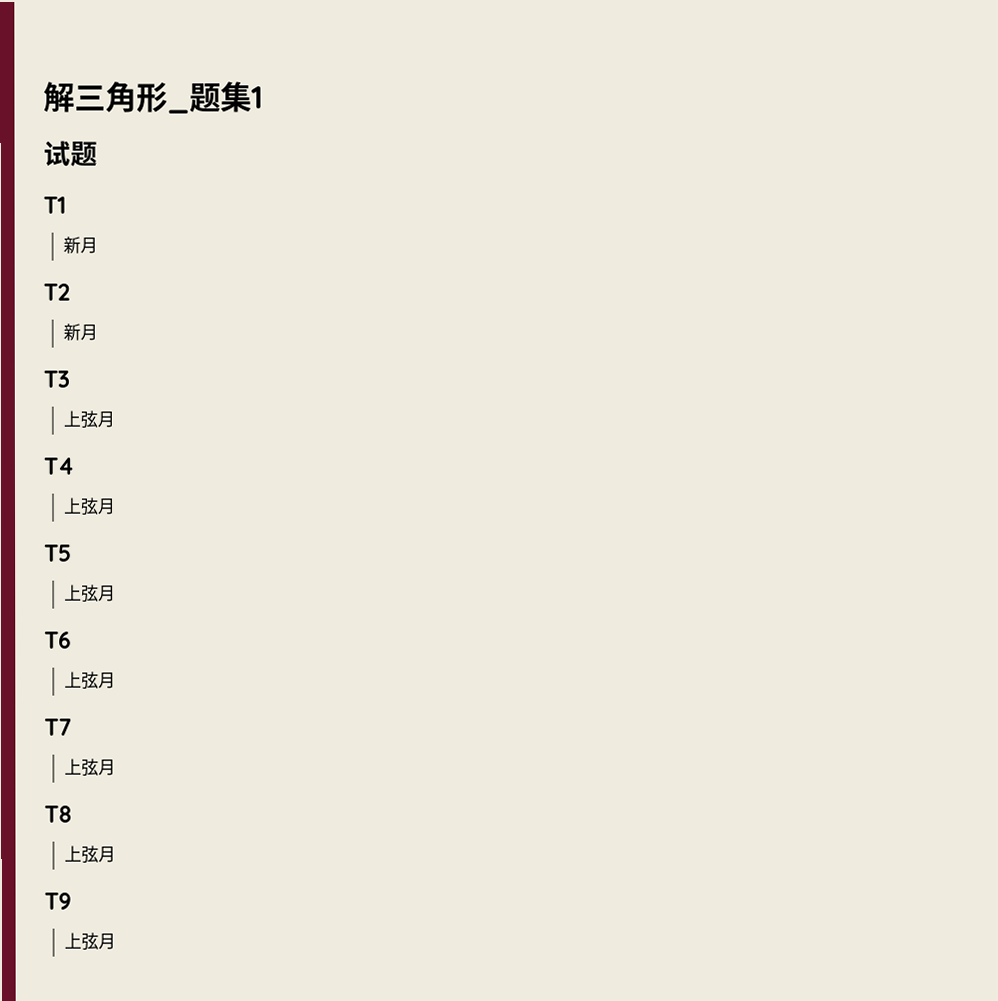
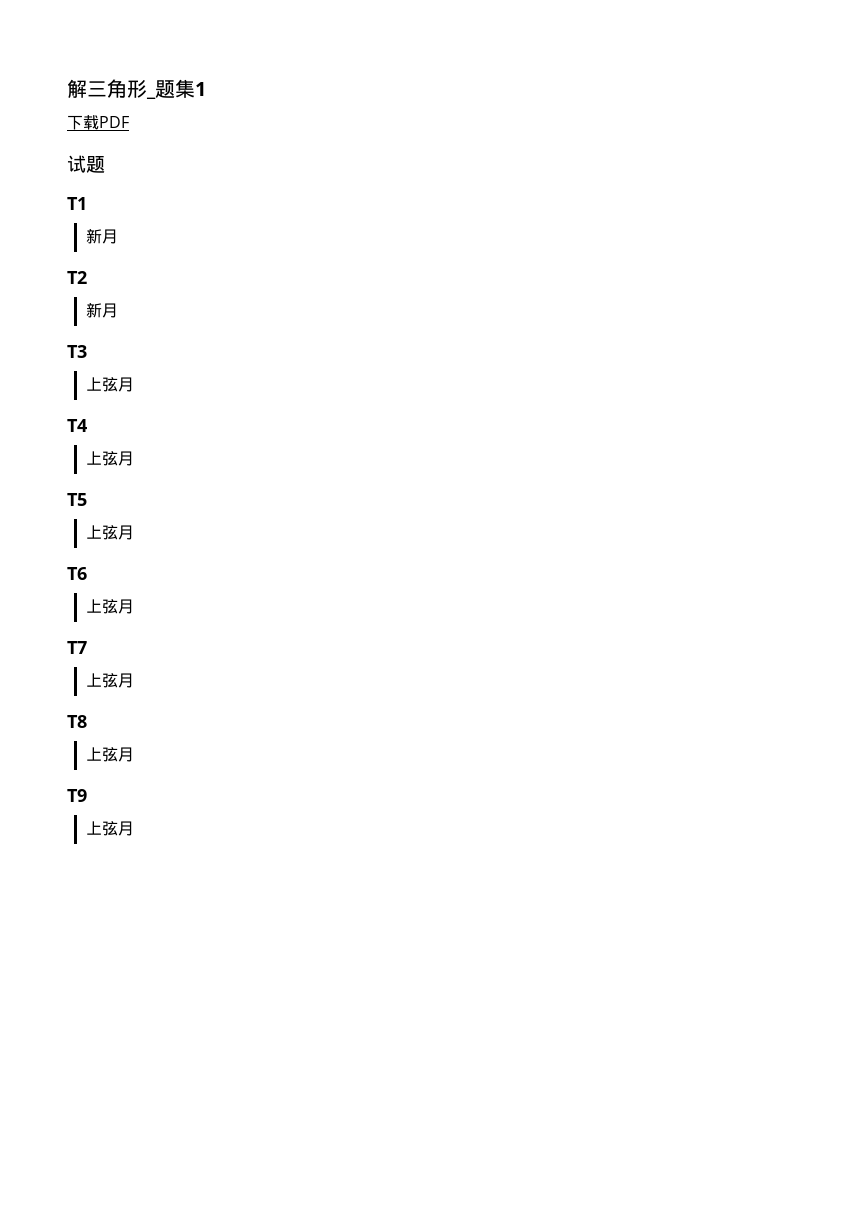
(263, 97) none -> [67,115,129,130] // 下载PDF

